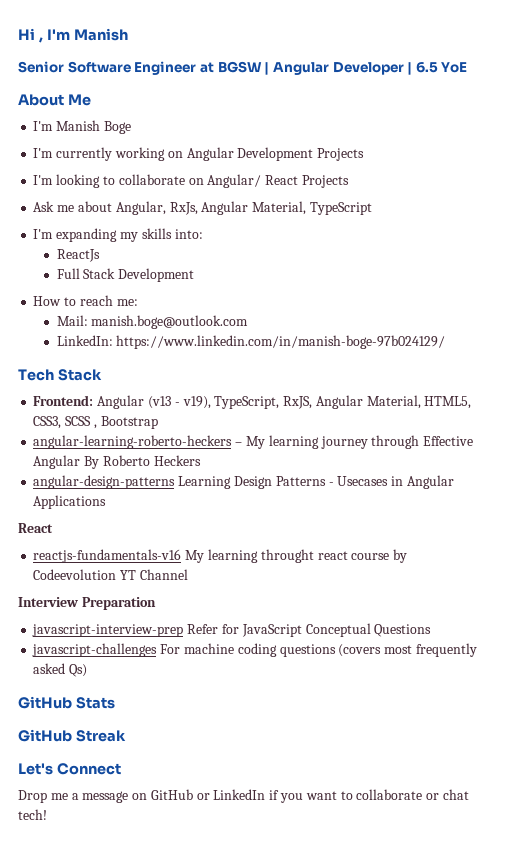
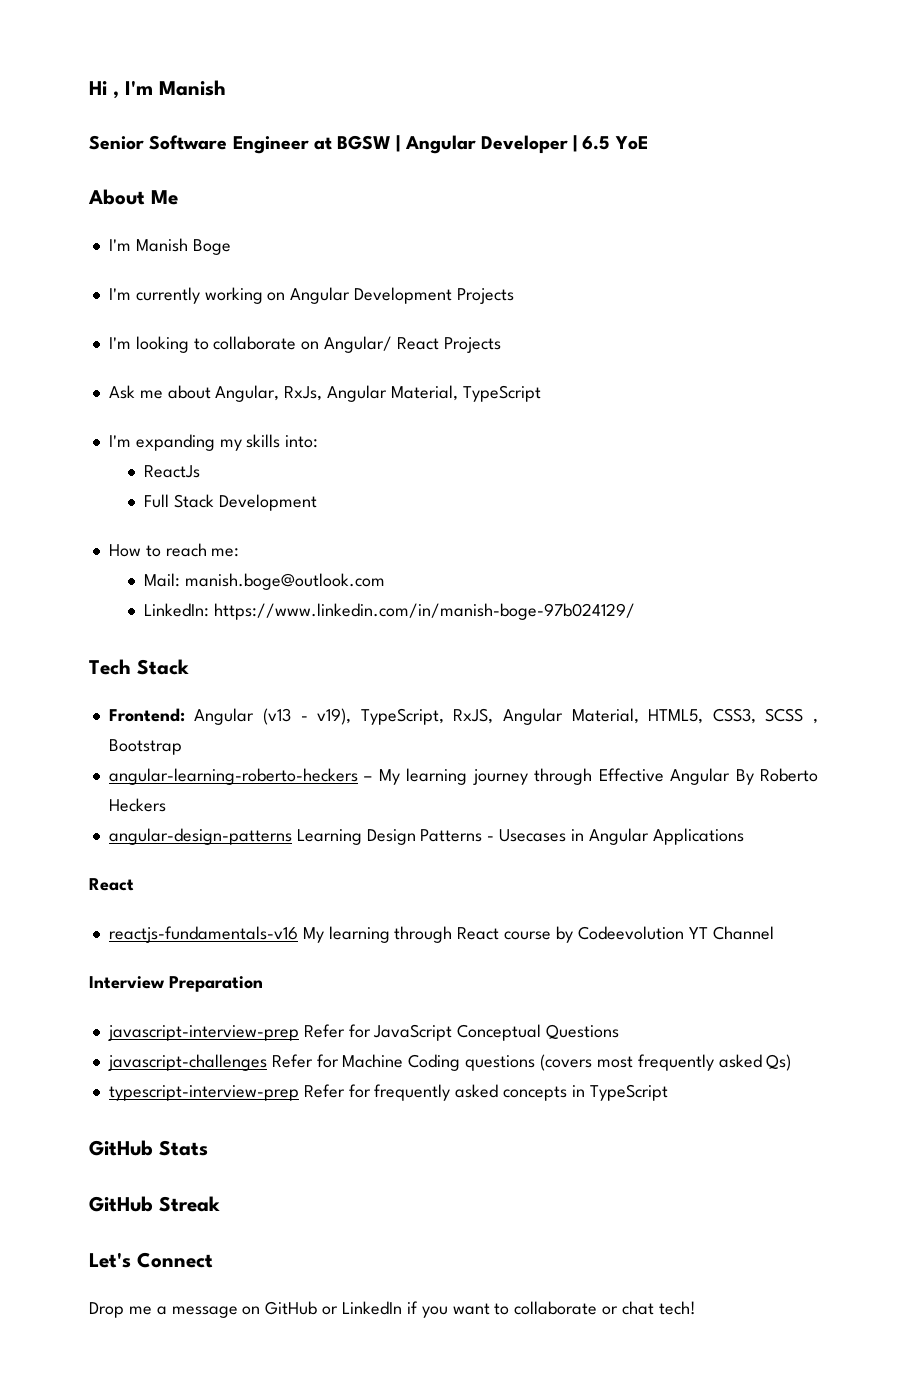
[260,549,348,563] throught react -> [394,926,500,943] through React
[160,643,277,657] For machine coding -> [271,1054,461,1071] Refer for Machine Coding
(88, 670) none -> [108,1084,668,1101] // typescript-interview-prep Refer for frequently asked concepts in TypeScript

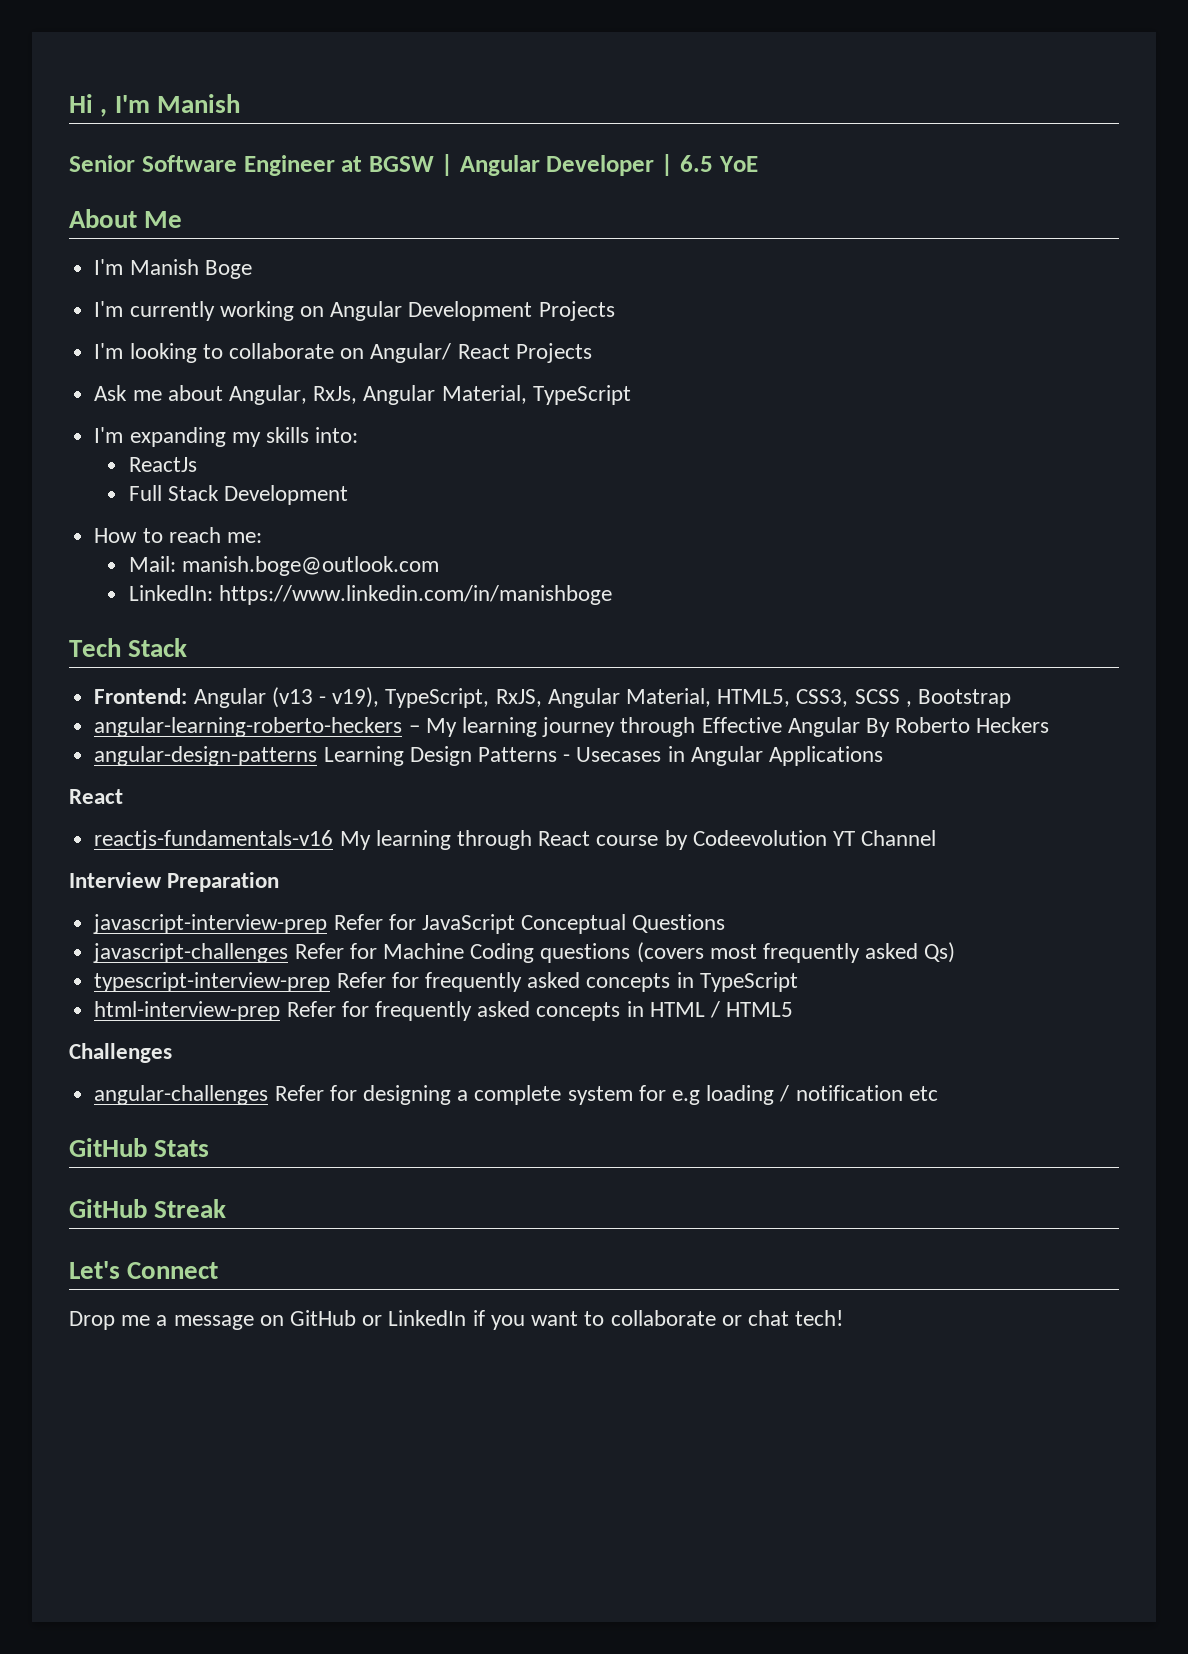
[214,603,636,620] https://www.linkedin.com/in/manish-boge-97b024129/ -> [219,585,613,605] https://www.linkedin.com/in/manishboge
(668, 1092) none -> [94,1001,794,1021] [69,1043,172,1063] [94,1085,938,1105] // html-interview-prep Refer for frequently asked concepts in HTML / HTML5 // Challenges // angular-challenges Refer for designing a complete system for e.g loading / notification etc

